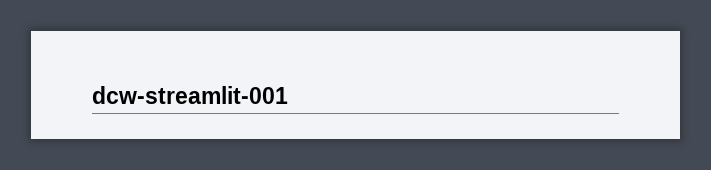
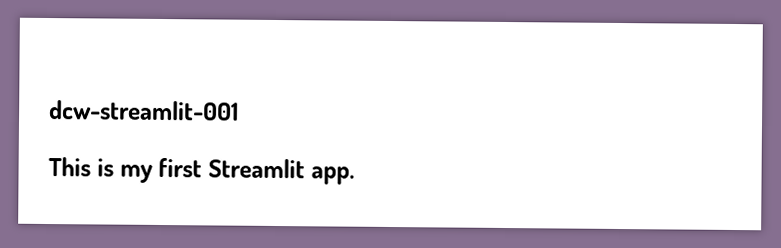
(288, 95) none -> [48,157,355,185] // This is my first Streamlit app.

